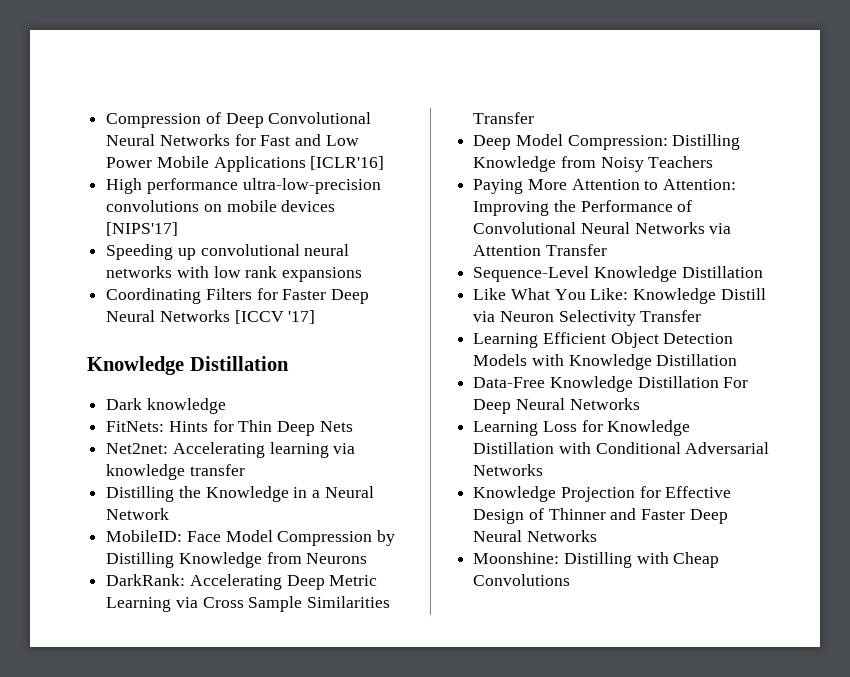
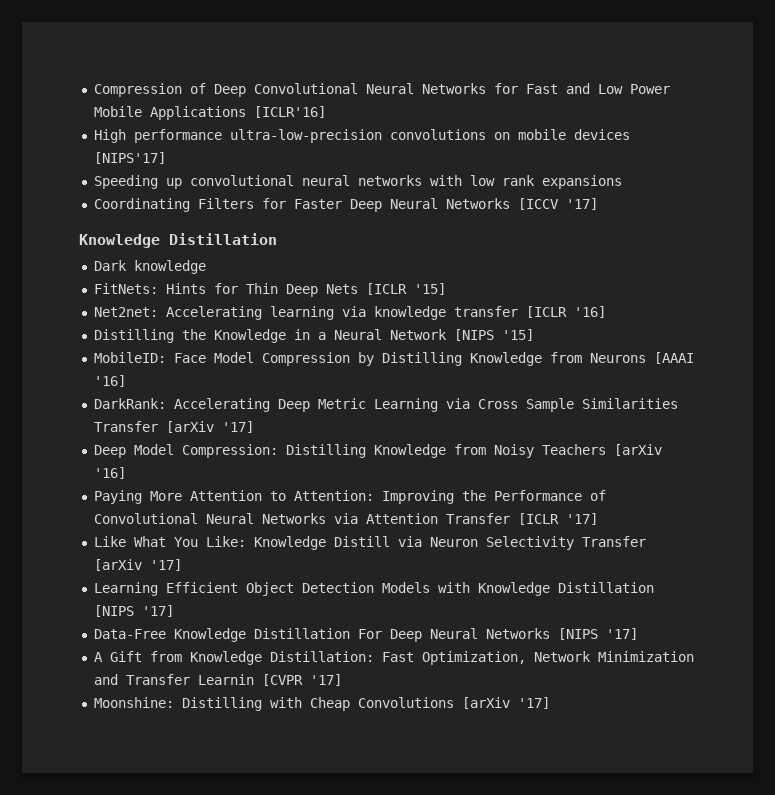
(353, 426) none -> [365,283,446,295] [ICLR '15]
(245, 470) none -> [525,306,606,318] [ICLR '16]
(170, 514) none -> [453,329,534,341] [NIPS '15]
(368, 558) none -> [653,352,694,364] [93,375,126,387] [AAAI '16]
(535, 118) none -> [165,421,254,433] [arXiv '17]
(714, 162) none -> [613,444,662,456] [93,467,126,479] [arXiv '16]
[473,266,763,282] // Sequence-Level Knowledge Distillation -> [517,513,598,525] [ICLR '17]
(702, 316) none -> [93,559,182,571] [arXiv '17]
(738, 360) none -> [93,605,174,617] [NIPS '17]
[473,420,691,436] [473,442,770,454] [473,464,544,476] [473,486,732,502] [473,508,728,524] [473,530,597,542] // Learning Loss for Knowledge Distillation with Conditional Adversarial Networks // Knowledge Projection for Effective Design of Thinner and Faster Deep Neural Networks -> [557,628,638,640] [93,651,694,665] [93,674,342,686] [NIPS '17] // A Gift from Knowledge Distillation: Fast Optimization, Network Minimization and Transfer Learnin [CVPR '17]
(571, 580) none -> [461,697,550,709] [arXiv '17]

